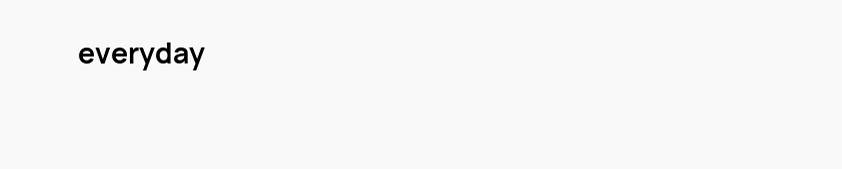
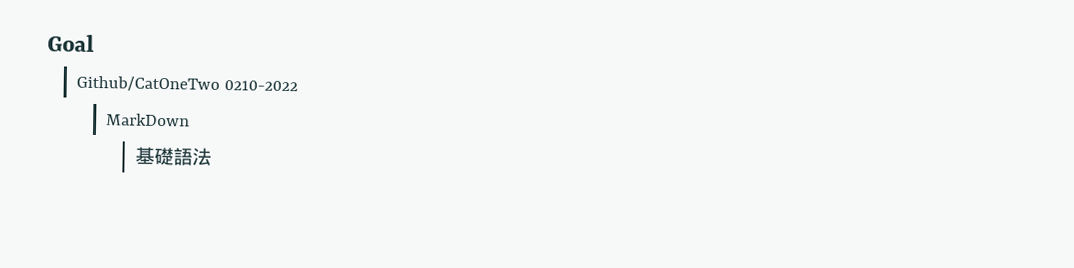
[77,42,205,71] everyday -> [47,34,94,52] [75,75,298,92] [105,113,190,127] [134,146,212,166] Goal // Github/CatOneTwo 0210-2022 // MarkDown // 基礎語法

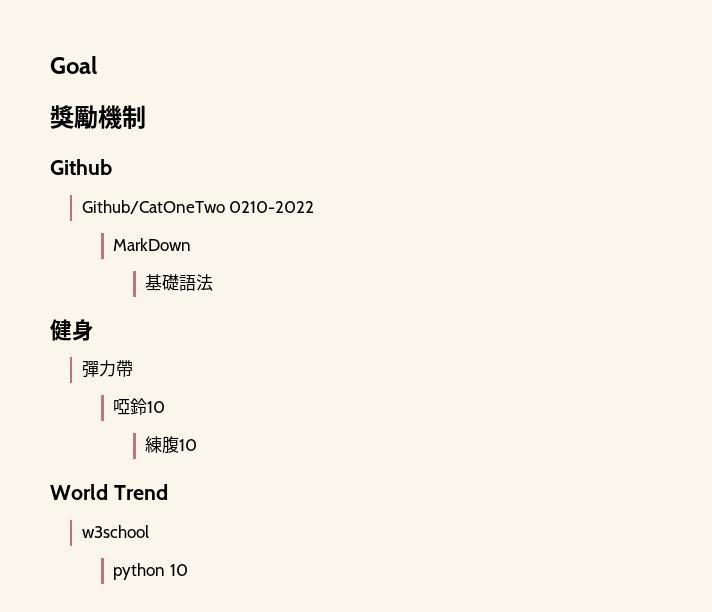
(94, 43) none -> [50,105,146,129] [50,159,112,175] // 獎勵機制 // Github
(212, 156) none -> [50,319,94,341] [81,360,133,378] [113,398,166,415] [144,436,197,454] [50,484,168,500] [81,525,149,538] [113,563,188,580] // 健身 // 彈力帶 // 啞鈴10 // 練腹10 // World Trend // w3school // python 10

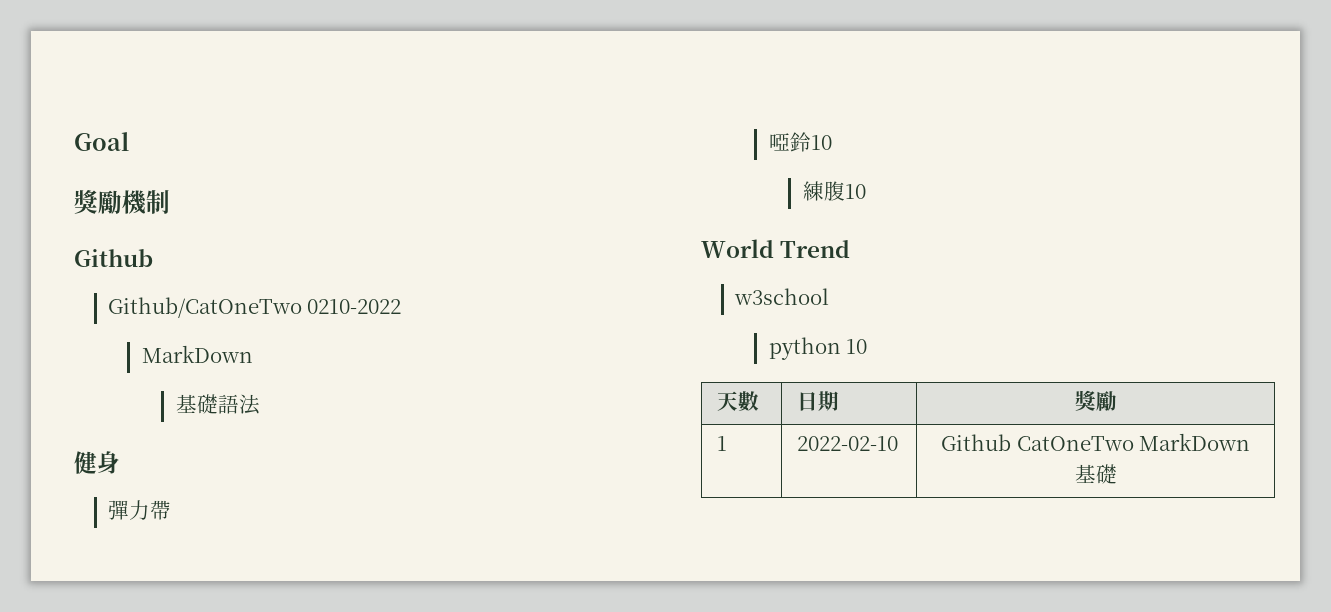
(188, 570) none -> [717,391,760,411] [797,391,840,411] [1074,390,1117,411] [717,436,728,451] [797,436,899,451] [940,433,1251,451] [1074,464,1117,484] // 天數 | 日期 | 獎勵 // 1 | 2022-02-10 | Github CatOneTwo MarkDown基礎

